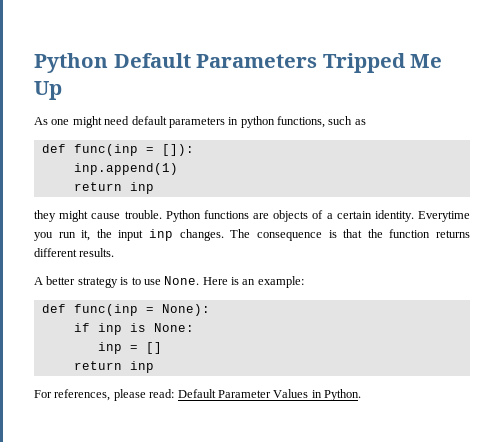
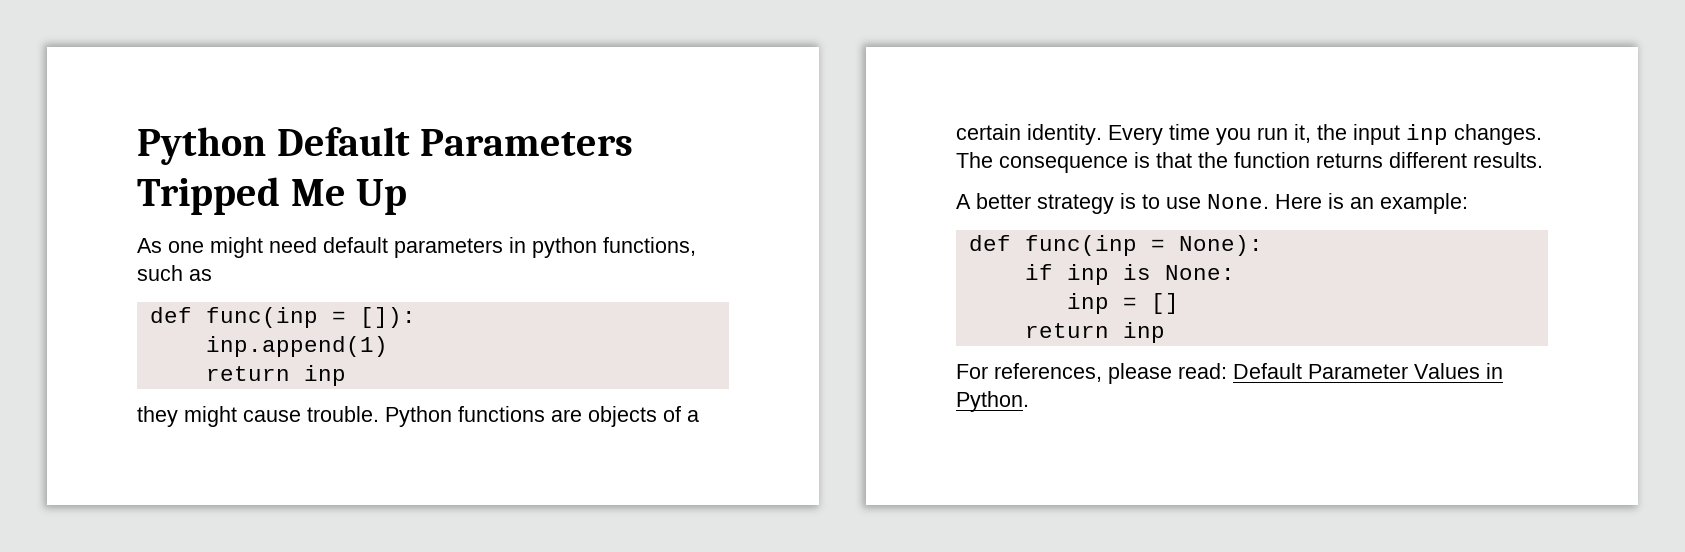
[418,211,471,222] Everytime -> [1108,124,1210,145] Every time

